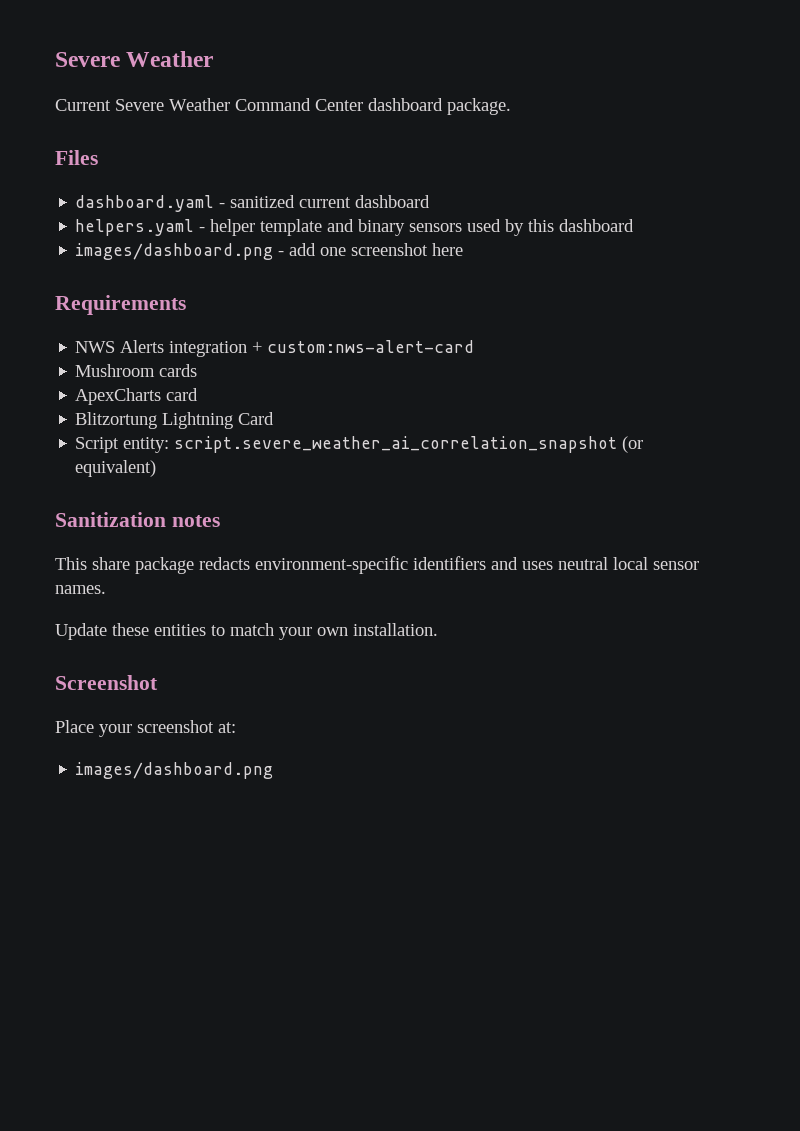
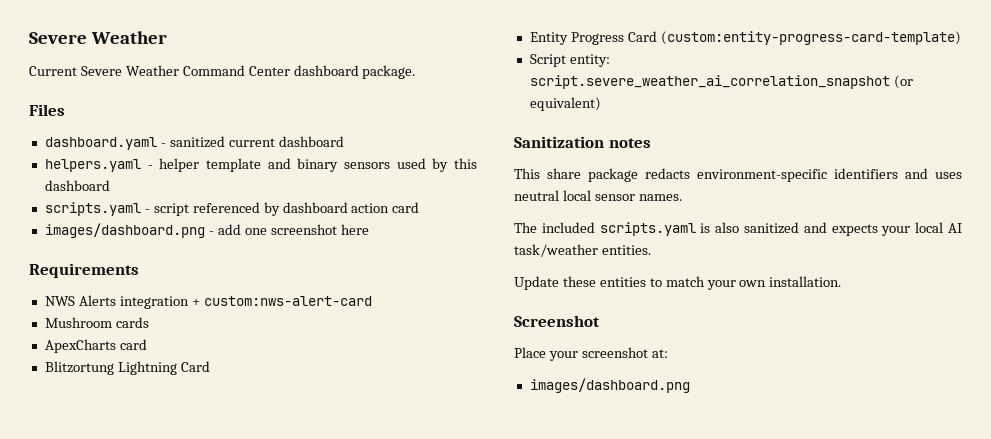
(635, 225) none -> [44,202,420,216] // scripts.yaml - script referenced by dashboard action card
(275, 418) none -> [529,31,961,45] // Entity Progress Card (custom:entity-progress-card-template)
(106, 589) none -> [514,222,963,236] [514,244,651,257] // The included scripts.yaml is also sanitized and expects your local AI task/weather entities.

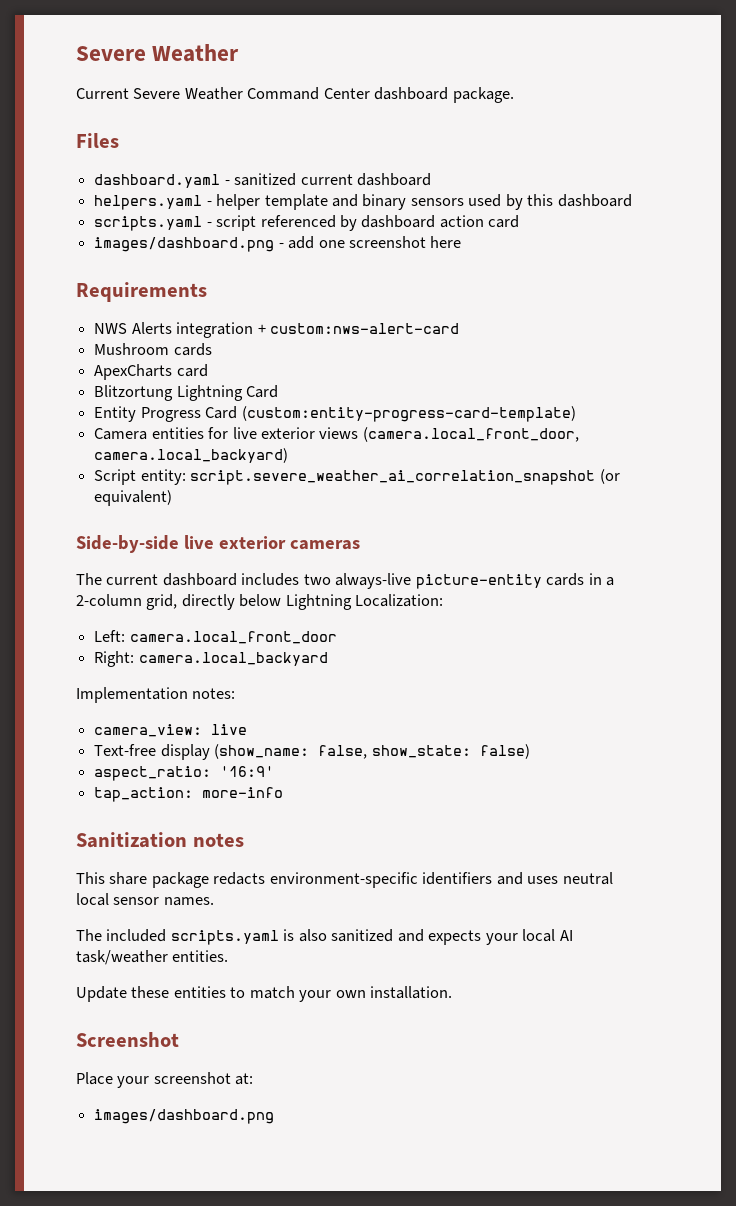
(961, 38) none -> [94,427,579,442] [94,448,289,463] // Camera entities for live exterior views (camera.local_front_door, camera.local_backyard)
(601, 104) none -> [76,535,360,553] [76,573,615,589] [76,594,444,610] [94,630,337,644] [94,651,328,667] [76,687,236,703] [94,724,248,737] [94,744,530,760] [94,766,275,781] [94,787,284,802] // Side-by-side live exterior cameras // The current dashboard includes two always-live picture-entity cards in a 2-column grid, directly below Lightning Localization: // Left: camera.local_front_door // Right: camera.local_backyard // Implementation notes: // camera_view: live // Text-free display (show_name: false, show_state: false) // aspect_ratio: '16:9' // tap_action: more-info

